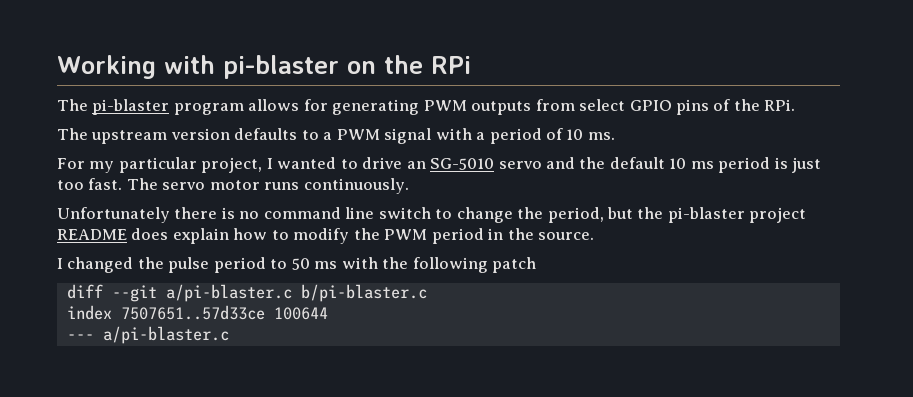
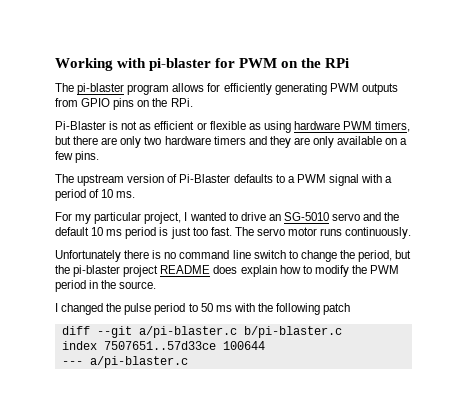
(339, 67) none -> [215,58,278,68] for PWM
(328, 105) none -> [223,83,272,95] efficiently
[579,99,626,111] select -> (78, 102) none
[713,99,731,111] of -> [137,100,150,107] on
(796, 105) none -> [55,121,411,133] [55,136,408,148] [55,151,100,163] // Pi-Blaster is not as efficient or flexible as using hardware PWM timers, but there are only two hardware timers and they are only available on a few pins.
(230, 134) none -> [167,174,231,183] of Pi-Blaster

